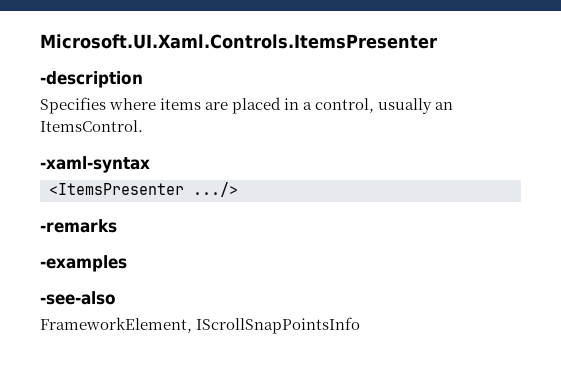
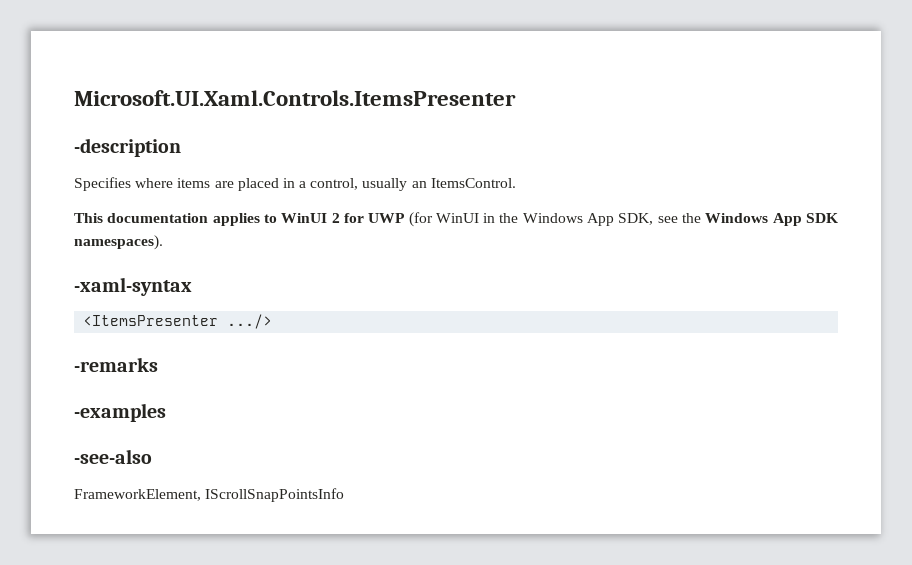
(143, 126) none -> [74,212,838,227] [74,235,163,250] // This documentation applies to WinUI 2 for UWP (for WinUI in the Windows App SDK, see the Windows App SDK namespaces).

